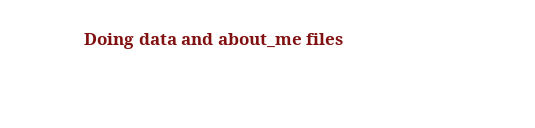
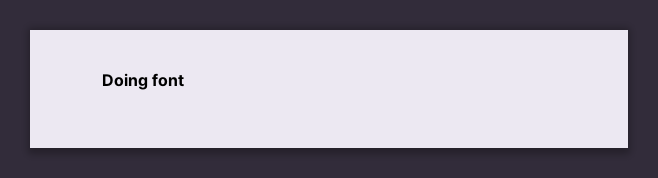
[138,33,344,48] data and about_me files -> [152,73,185,87] font

